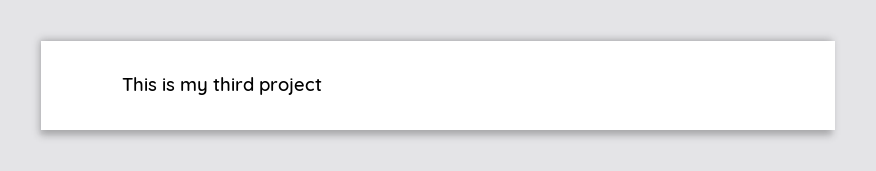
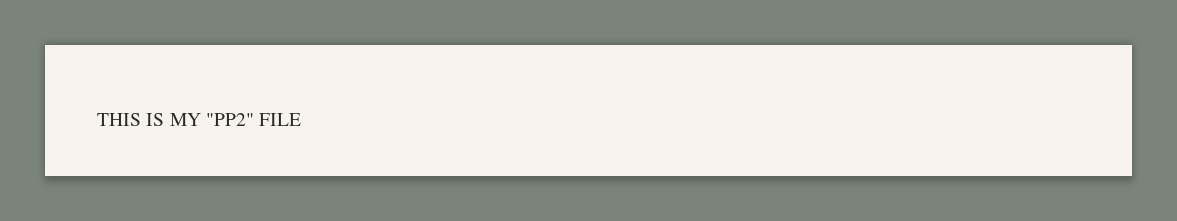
[122,77,322,95] This is my third project -> [97,113,302,126] THIS IS MY "PP2" FILE

